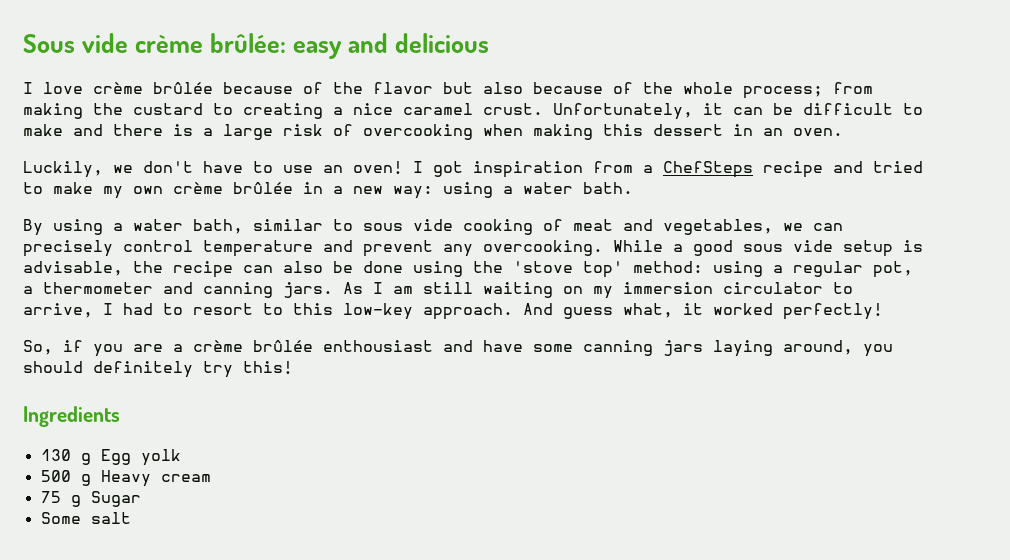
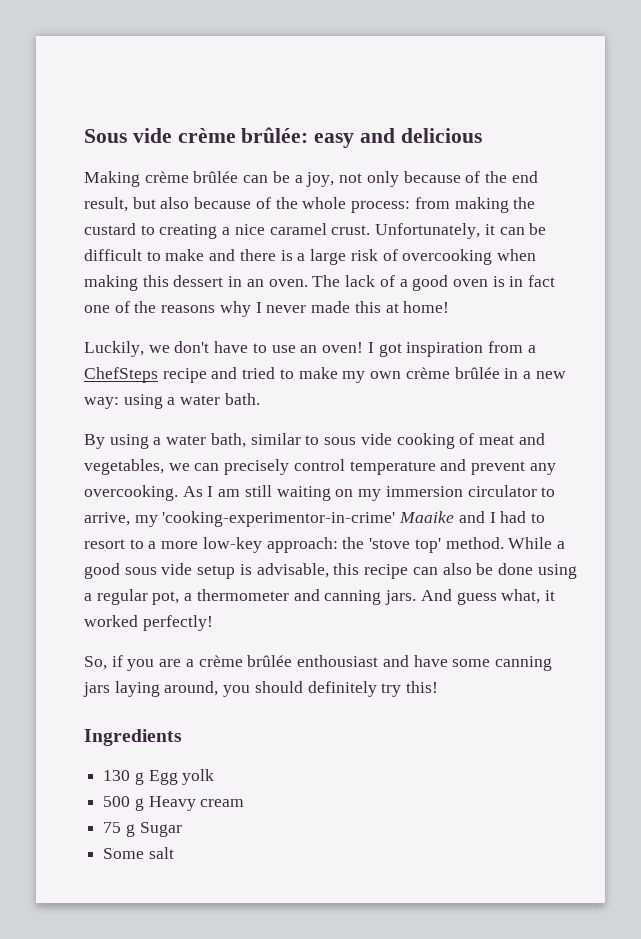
[23,82,433,94] I love crème brûlée because of the flavor -> [84,171,538,187] [84,197,128,212] Making crème brûlée can be a joy, not only because of the end result,
[743,86,823,99] process; -> [351,201,411,213] process:
(843, 132) none -> [312,275,556,291] [84,301,450,317] The lack of a good oven is in fact one of the reasons why I never made this at home!
[613,240,923,257] [23,261,913,278] [23,282,333,298] While a good sous vide setup is advisable, the recipe can also be done using the 'stove top' method: using a regular pot, a thermometer and canning jars. -> (178, 493) none
(93, 310) none -> [134,511,485,527] my 'cooking-experimentor-in-crime' Maaike and
[293,303,513,320] this low-key approach. -> [148,537,565,553] [84,563,577,579] [84,589,417,605] a more low-key approach: the 'stove top' method. While a good sous vide setup is advisable, this recipe can also be done using a regular pot, a thermometer and canning jars.

